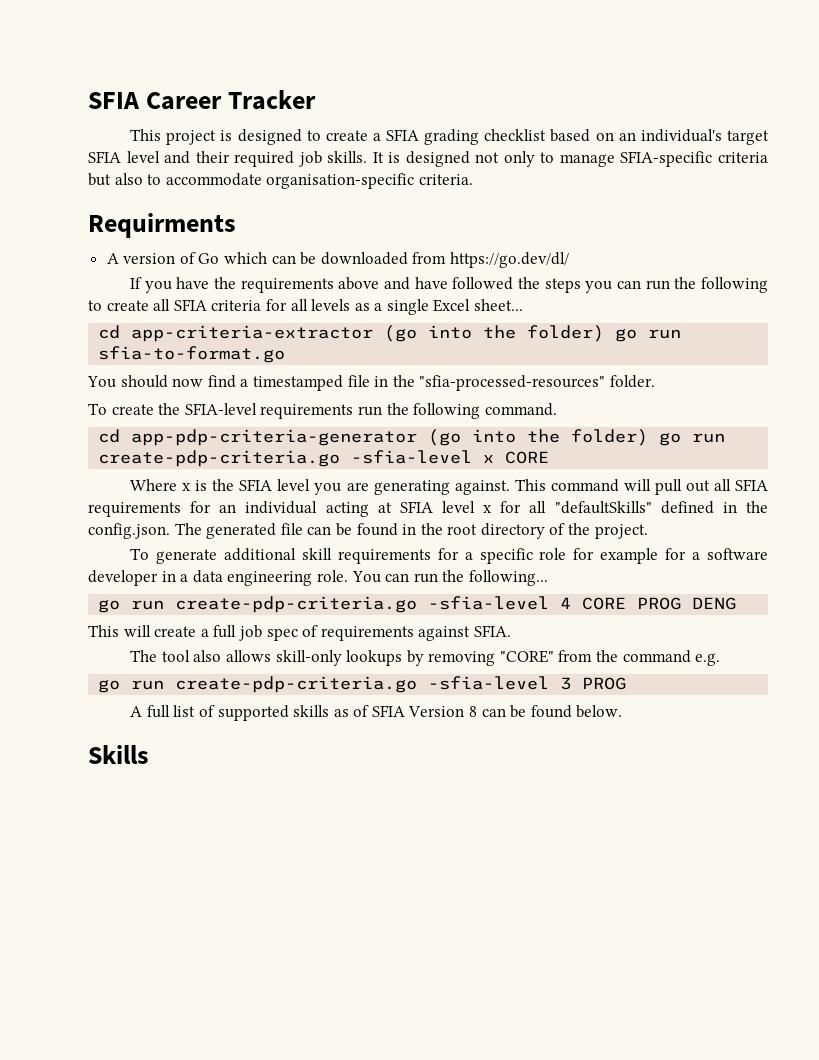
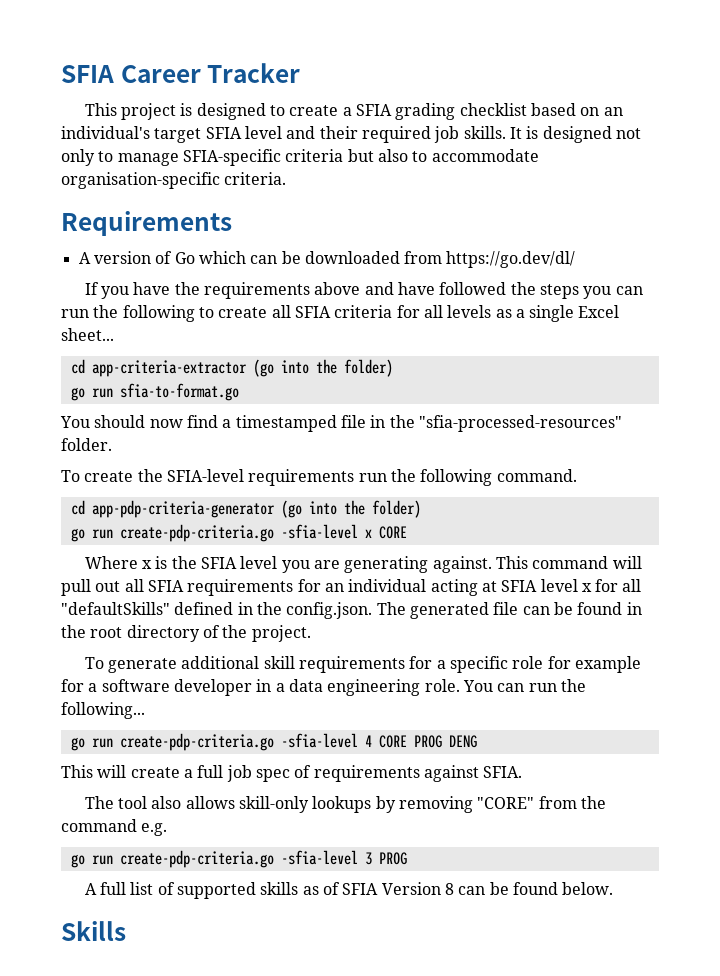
[88,213,236,238] Requirments -> [61,211,232,236] Requirements
(605, 333) none -> (393, 368) //
(649, 437) none -> (421, 509) //

